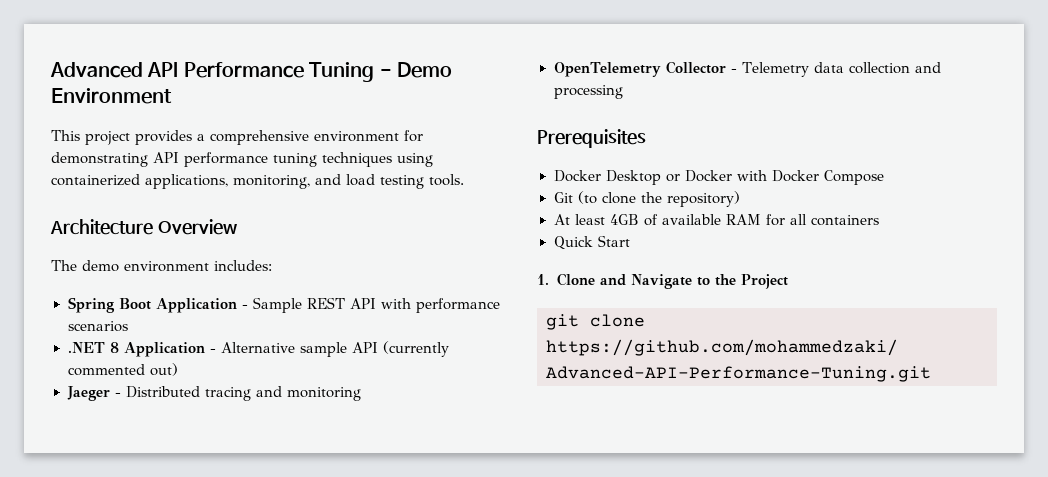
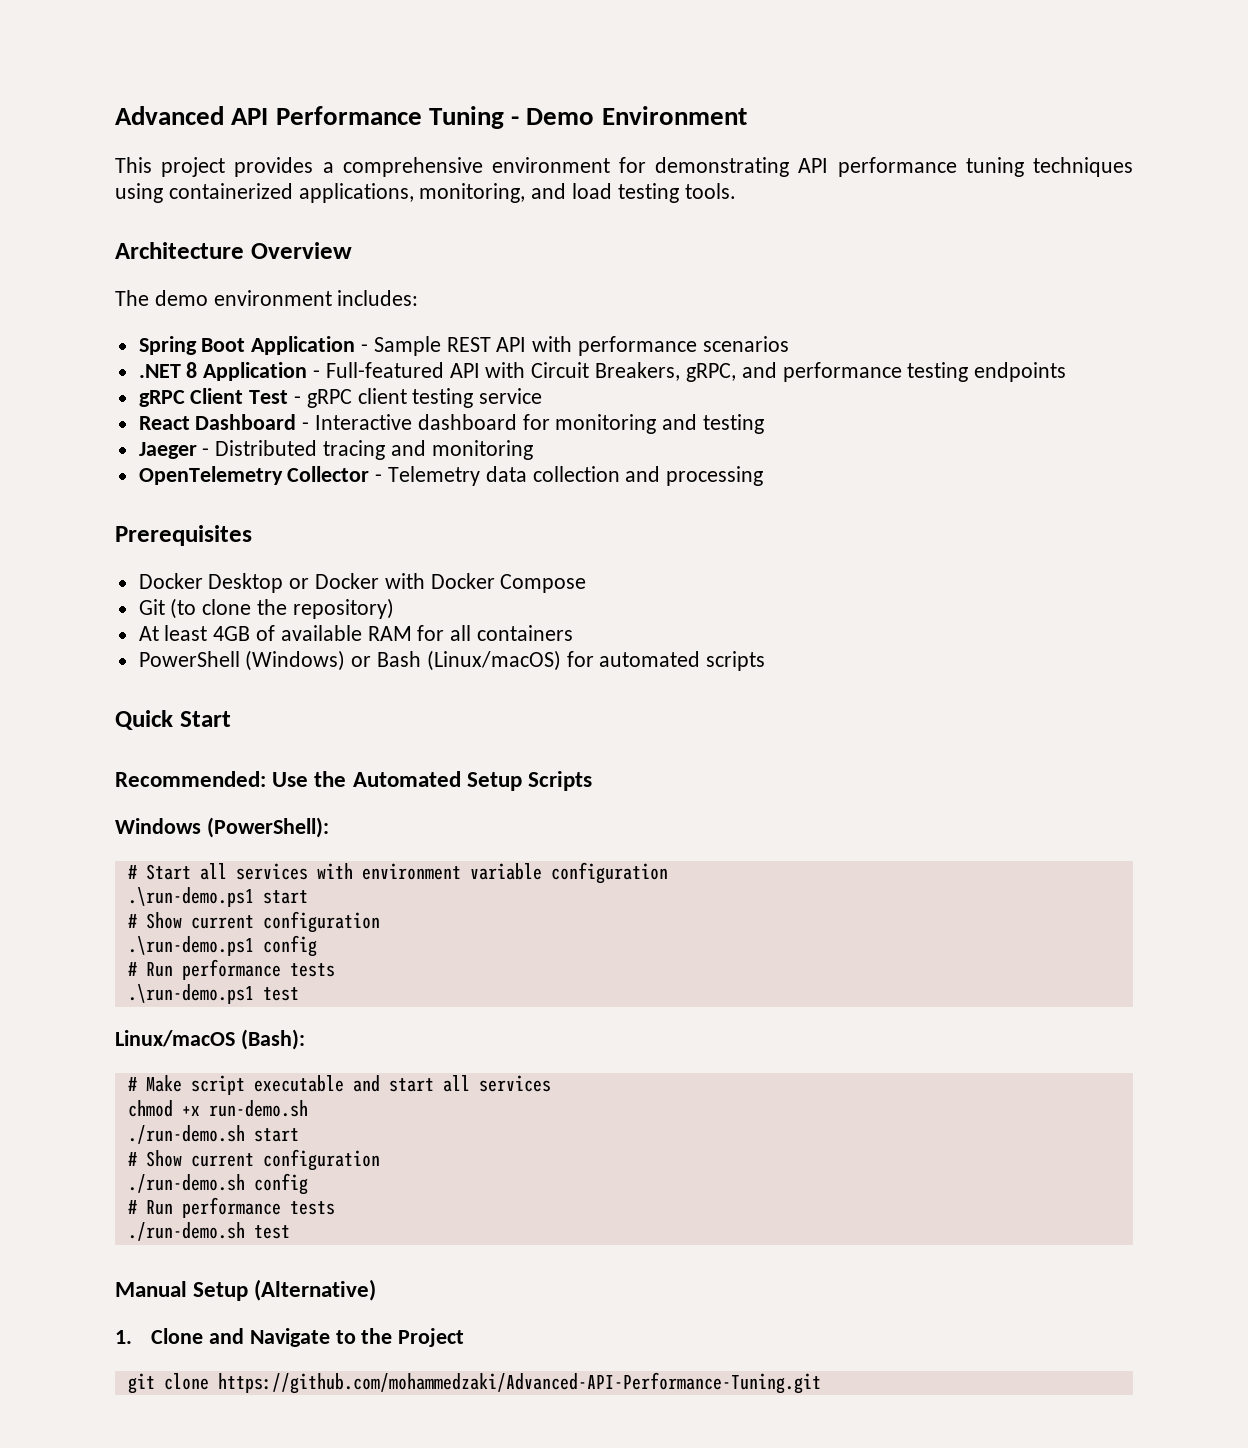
[220,341,449,357] [67,363,178,376] Alternative sample API (currently commented out) -> [325,362,1067,382] [138,388,543,408] [138,414,765,434] Full-featured API with Circuit Breakers, gRPC, and performance testing endpoints // gRPC Client Test - gRPC client testing service // React Dashboard - Interactive dashboard for monitoring and testing
[553,235,630,250] Quick Start -> [138,650,766,671] [115,710,231,730] [115,771,593,791] [115,817,329,838] [127,862,668,884] [127,887,308,907] [127,911,380,933] [127,935,317,957] [127,959,335,980] [127,984,299,1004] [115,1029,305,1050] [127,1075,551,1095] [127,1100,308,1117] [127,1125,299,1144] [127,1149,380,1171] [127,1173,308,1195] [127,1197,335,1218] [127,1222,290,1241] [115,1279,377,1301] PowerShell (Windows) or Bash (Linux/macOS) for automated scripts // Quick Start // Recommended: Use the Automated Setup Scripts // Windows (PowerShell): // # Start all services with environment variable configuration // .\run-demo.ps1 start // # Show current configuration // .\run-demo.ps1 config // # Run performance tests // .\run-demo.ps1 test // Linux/macOS (Bash): // # Make script executable and start all services // chmod +x run-demo.sh // ./run-demo.sh start // # Show current configuration // ./run-demo.sh config // # Run performance tests // ./run-demo.sh test // Manual Setup (Alternative)

